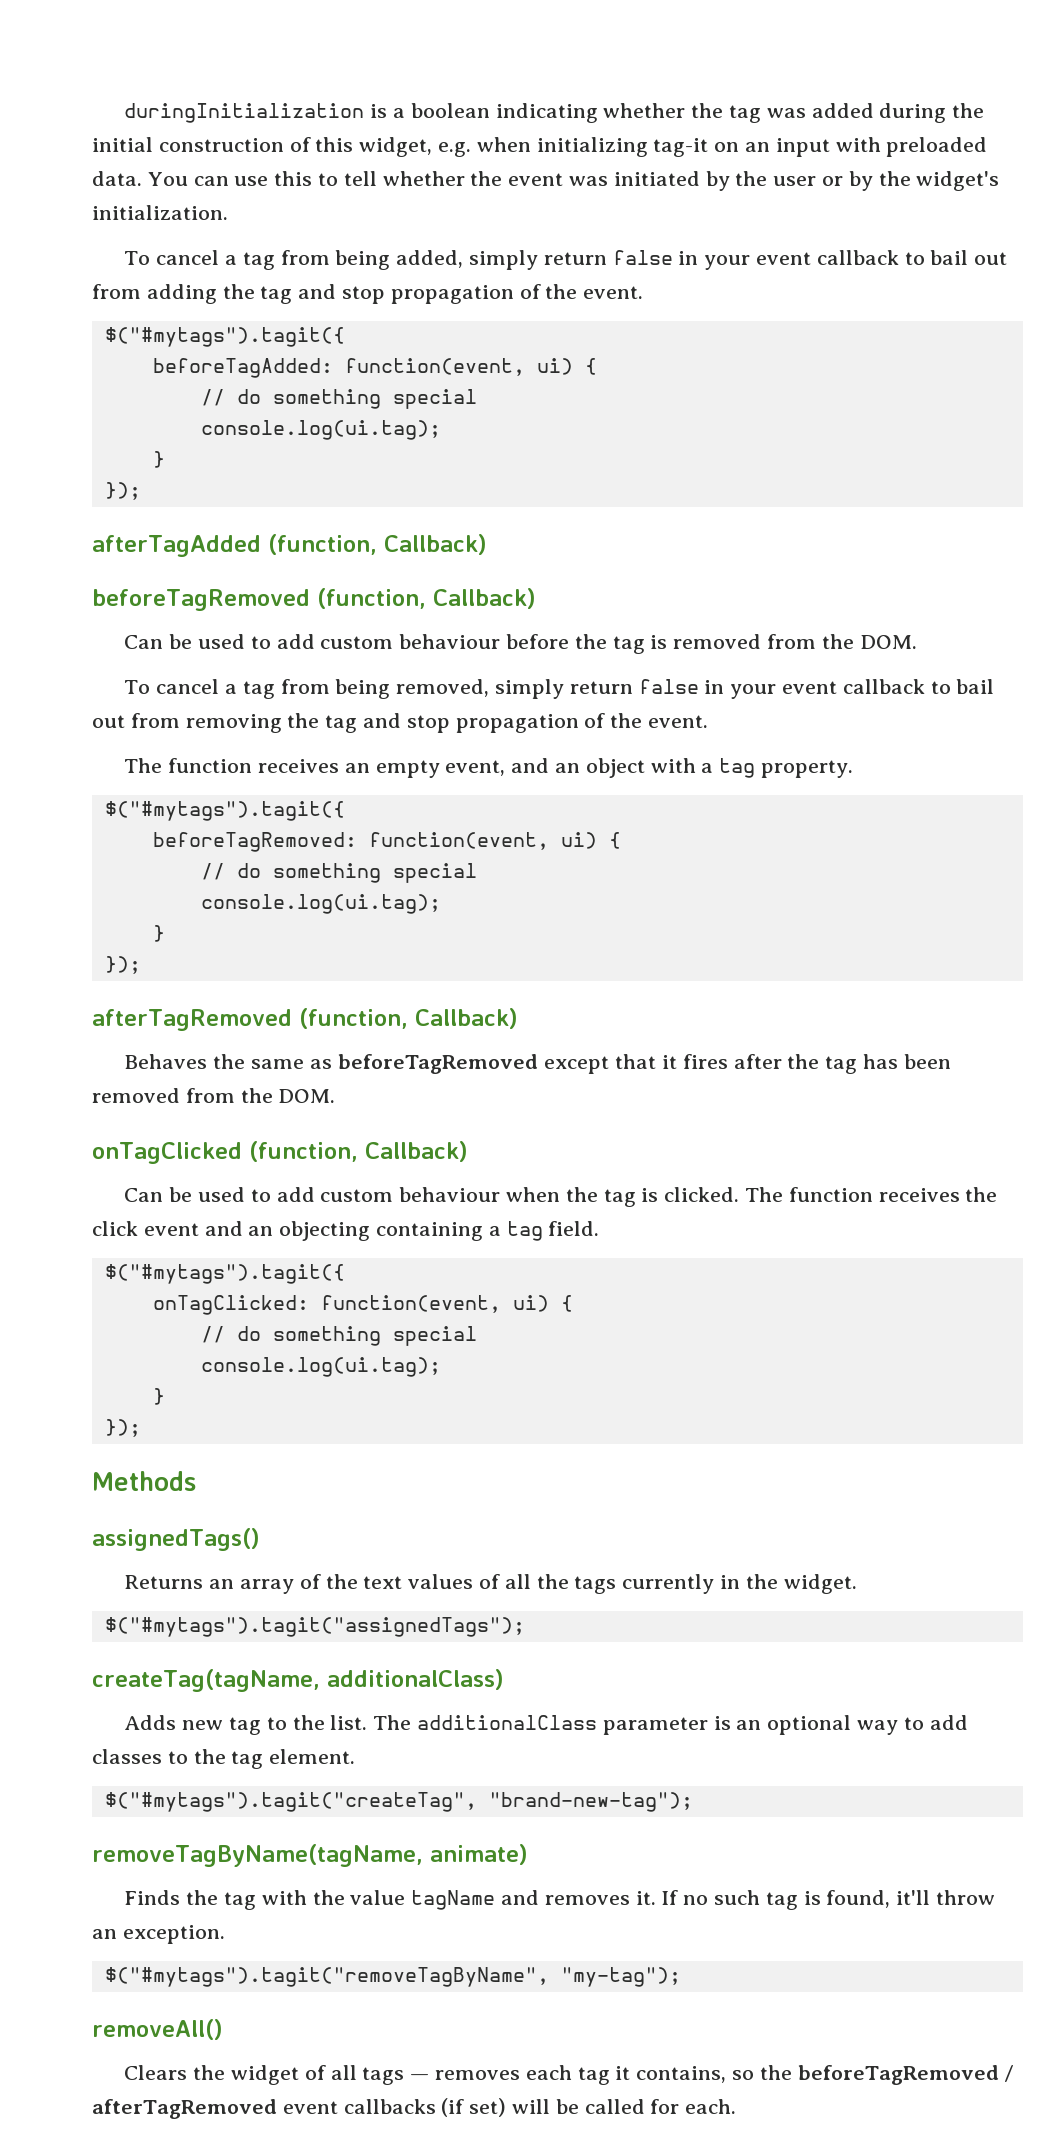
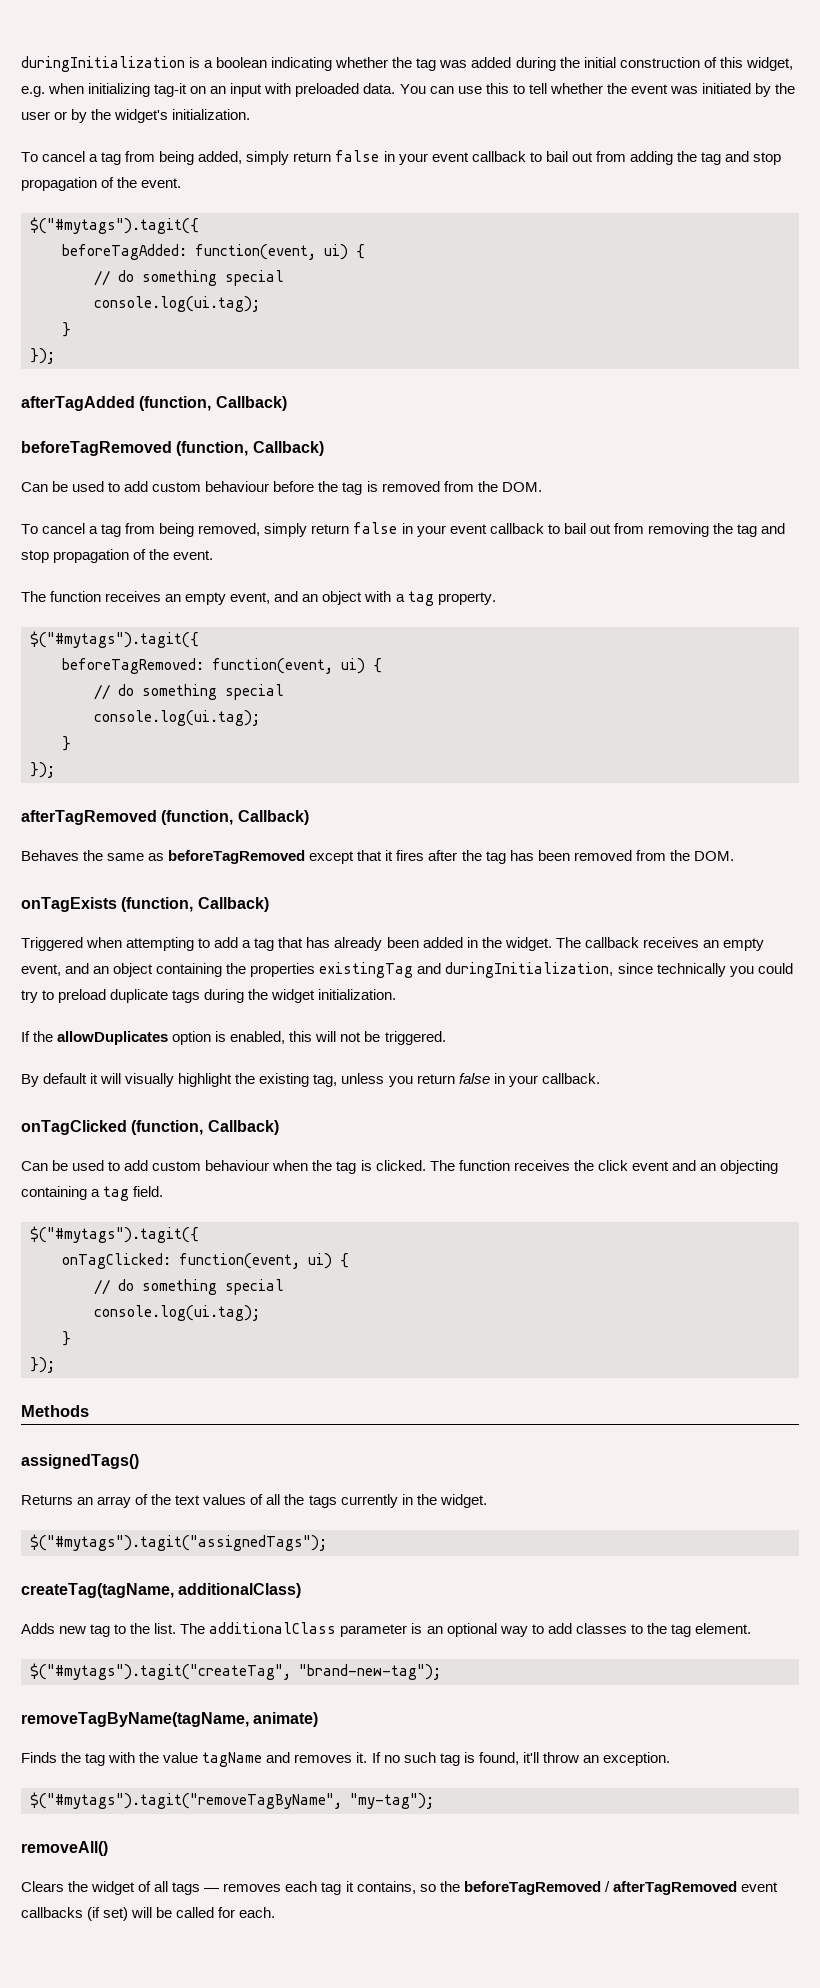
(336, 1096) none -> [21,897,269,912] [21,937,764,951] [21,962,793,978] [21,989,397,1003] [21,1031,446,1045] [21,1073,600,1087] // onTagExists (function, Callback) // Triggered when attempting to add a tag that has already been added in the widget. The callback receives an empty event, and an object containing the properties existingTag and duringInitialization, since technically you could try to preload duplicate tags during the widget initialization. // If the allowDuplicates option is enabled, this will not be triggered. // By default it will visually highlight the existing tag, unless you return false in your callback.

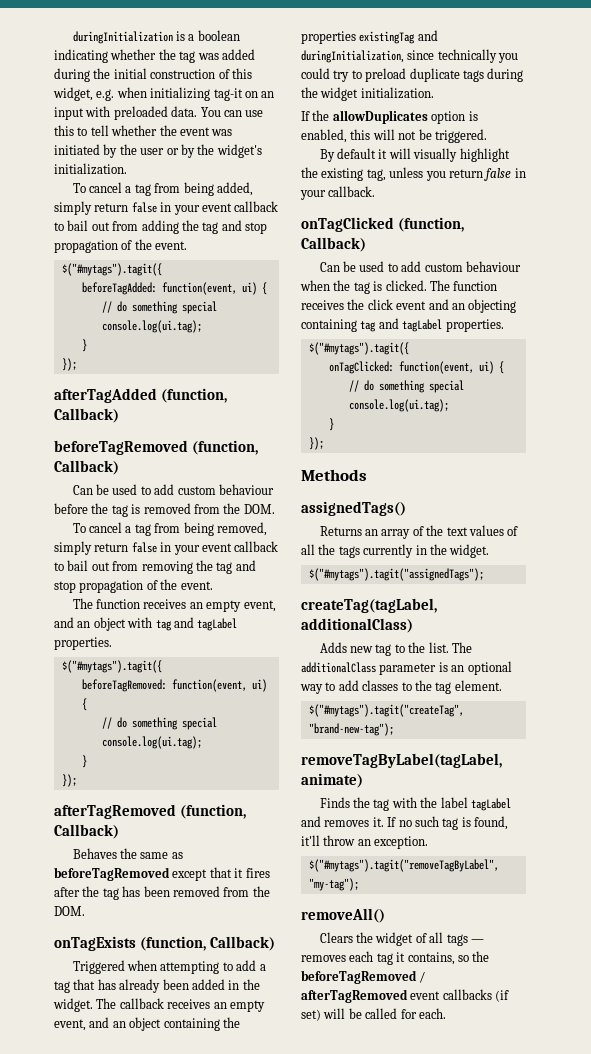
[395,591,496,606] a tag property. -> [155,617,238,631] [54,637,112,650] tag and tagLabel properties.
[91,1186,164,1201] a tag field. -> [360,318,504,332] tag and tagLabel properties.
[21,1583,174,1598] createTag(tagName, -> [301,598,437,613] createTag(tagLabel,
[21,1712,249,1727] removeTagByName(tagName, -> [301,753,502,768] removeTagByLabel(tagLabel,
[163,1752,263,1767] value tagName -> [440,797,511,811] label tagLabel
[30,1792,342,1809] $("#mytags").tagit("removeTagByName", -> [308,859,499,872] $("#mytags").tagit("removeTagByLabel",

